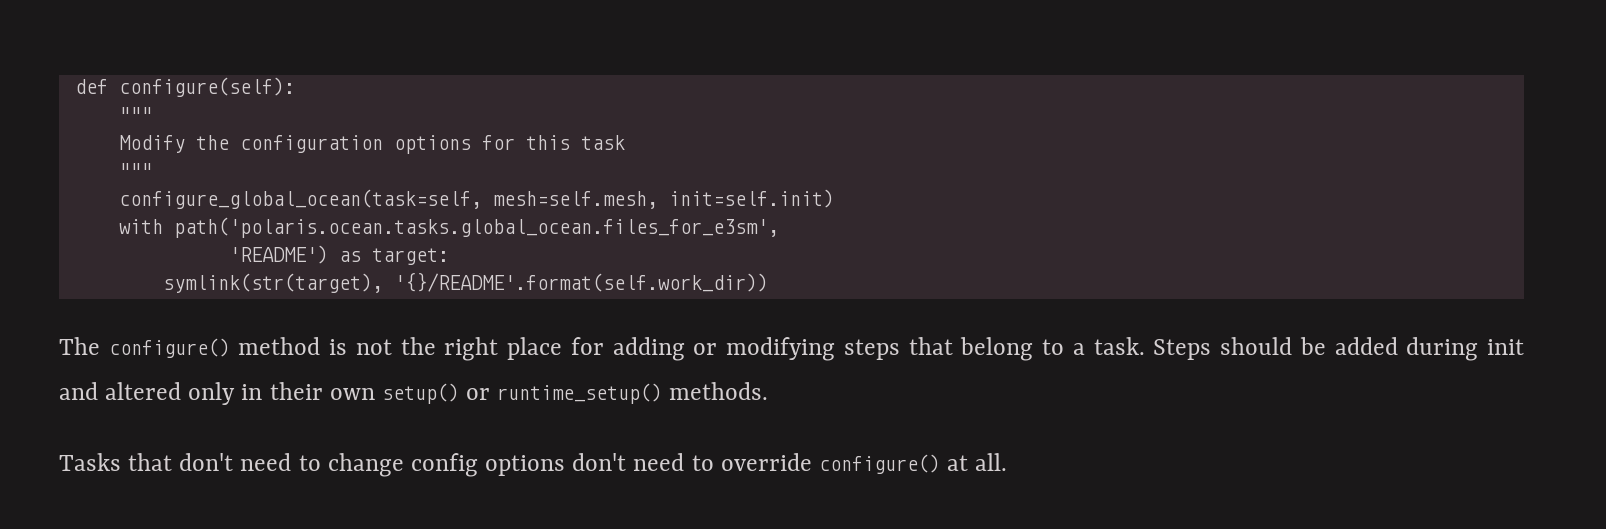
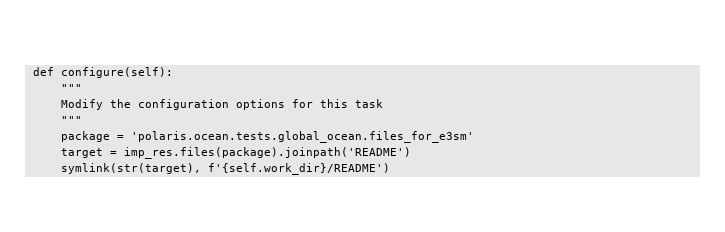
[118,189,834,209] [118,217,779,238] [228,245,449,265] [162,272,768,293] [59,337,1524,361] [59,382,769,405] [59,453,1008,477] configure_global_ocean(task=self, mesh=self.mesh, init=self.init) // with path('polaris.ocean.tasks.global_ocean.files_for_e3sm', // 'README') as target: // symlink(str(target), '{}/README'.format(self.work_dir)) // The configure() method is not the right place for adding or modifying steps that belong to a task. Steps should be added during init and altered only in their own setup() or runtime_setup() methods. // Tasks that don't need to change config options don't need to override configure() at all. -> [61,131,475,143] [61,147,412,159] [61,163,391,175] package = 'polaris.ocean.tests.global_ocean.files_for_e3sm' // target = imp_res.files(package).joinpath('README') // symlink(str(target), f'{self.work_dir}/README')

